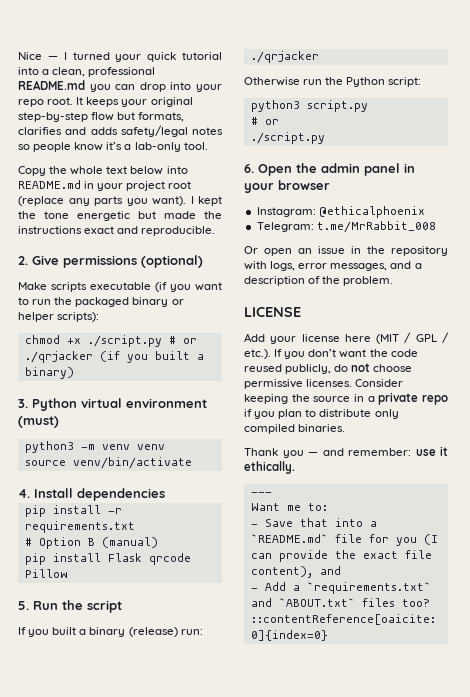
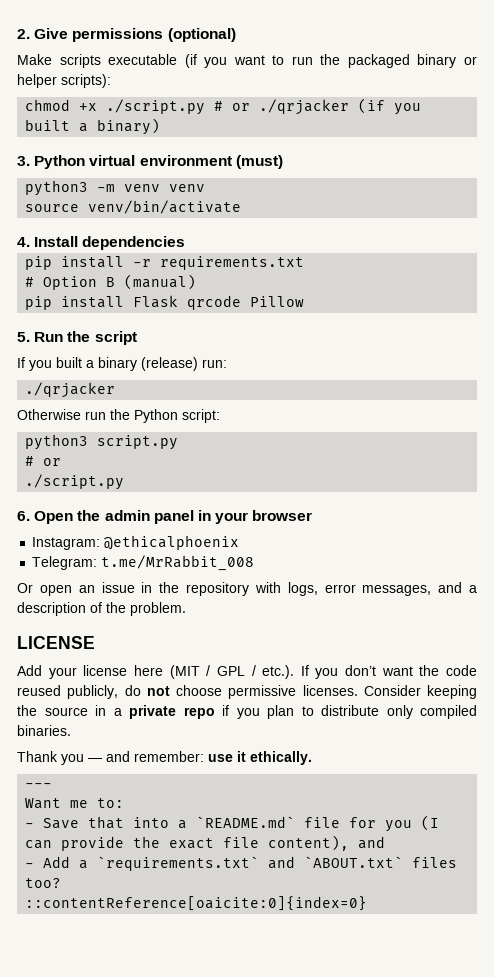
[18,52,222,62] [18,67,156,77] [18,80,222,92] [18,97,193,107] [18,112,185,122] [18,125,223,137] [18,142,208,152] [18,166,188,176] [18,180,192,191] [18,196,222,206] [18,211,222,221] [18,226,216,236] Nice — I turned your quick tutorial into a clean, professional README.md you can drop into your repo root. It keeps your original step-by-step flow but formats, clarifies and adds safety/legal notes so people know it’s a lab-only tool. // Copy the whole text below into README.md in your project root (replace any parts you want). I kept the tone energetic but made the instructions exact and reproducible. // -> (17, 34) none

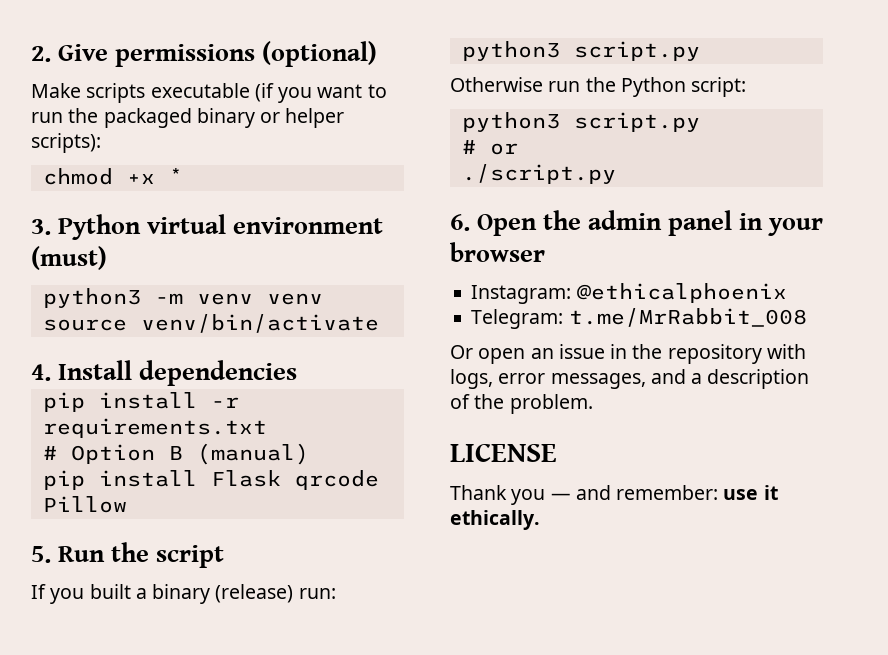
[106,98,422,115] [25,118,161,135] ./script.py # or ./qrjacker (if you built a binary) -> [168,168,183,184] *
[25,382,116,398] ./qrjacker -> [461,41,700,61] python3 script.py
[17,665,478,679] [17,685,477,699] [17,705,477,719] [17,725,71,736] // Add your license here (MIT / GPL / etc.). If you don’t want the code reused publicly, do not choose permissive licenses. Consider keeping the source in a private repo if you plan to distribute only compiled binaries. -> (557, 452) none
[25,783,53,788] [25,798,125,809] [25,815,440,832] [25,835,386,851] [25,856,458,871] [25,878,62,888] [25,896,368,911] // --- // Want me to: // - Save that into a `README.md` file for you (I can provide the exact file content), and // - Add a `requirements.txt` and `ABOUT.txt` files too? // ::contentReference[oaicite:0]{index=0} -> (540, 520) none

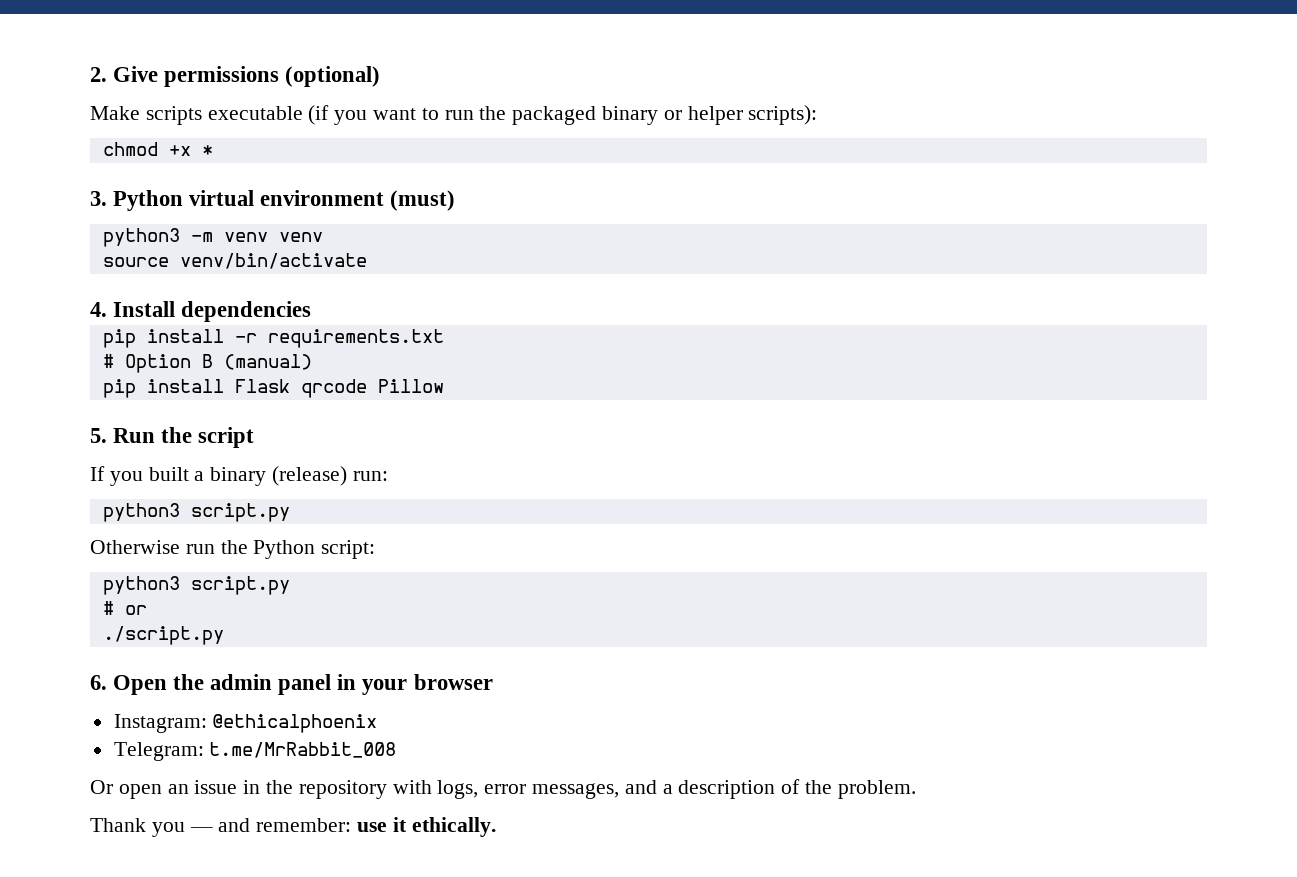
[450,443,557,462] // LICENSE -> (916, 789) none

